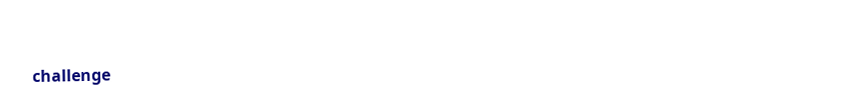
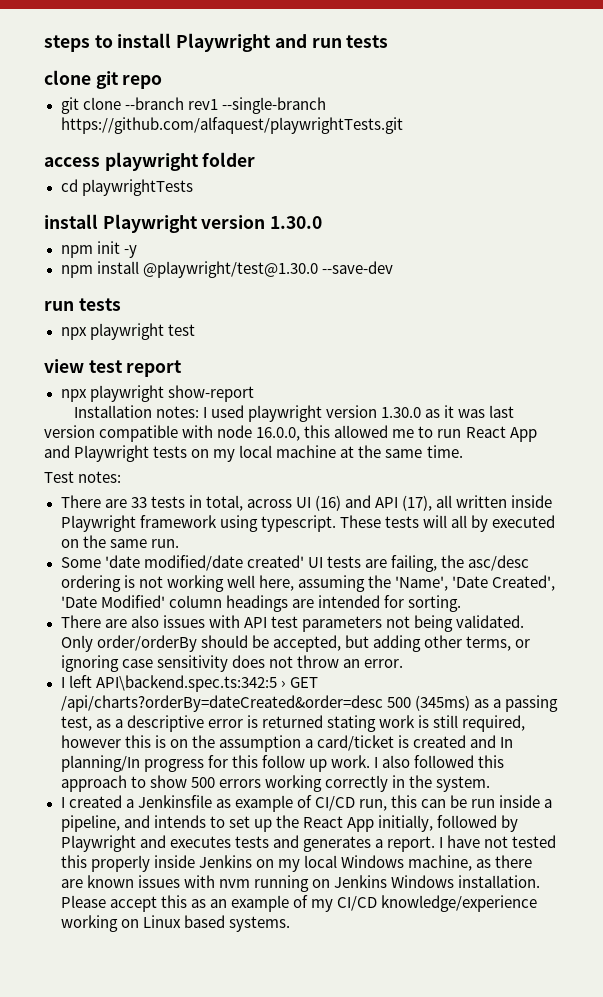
[32,68,111,87] challenge -> [44,33,389,52] [44,70,163,89] [60,97,326,114] [60,117,403,134] [44,152,256,171] [60,179,193,196] [44,214,323,233] [60,241,137,258] [60,261,393,278] [44,298,121,311] [60,323,195,340] [44,359,183,377] [60,385,254,402] [73,405,515,422] [44,425,537,442] [44,445,463,462] [44,471,122,483] [60,495,553,511] [60,515,555,532] [60,535,179,548] [60,555,529,572] [60,575,555,592] [60,595,461,612] [60,615,524,632] [60,635,530,652] [60,655,403,672] [60,675,318,692] [60,695,558,712] [60,715,526,732] [60,735,514,752] [60,755,505,772] [60,775,490,792] [60,795,553,812] [60,815,519,832] [60,835,557,852] [60,855,532,872] [60,875,540,892] [60,895,537,912] [60,915,290,932] steps to install Playwright and run tests // clone git repo // git clone --branch rev1 --single-branch https://github.com/alfaquest/playwrightTests.git // access playwright folder // cd playwrightTests // install Playwright version 1.30.0 // npm init -y // npm install @playwright/test@1.30.0 --save-dev // run tests // npx playwright test // view test report // npx playwright show-report // Installation notes: I used playwright version 1.30.0 as it was last version compatible with node 16.0.0, this allowed me to run React App and Playwright tests on my local machine at the same time. // Test notes: // There are 33 tests in total, across UI (16) and API (17), all written inside Playwright framework using typescript. These tests will all by executed on the same run. // Some 'date modified/date created' UI tests are failing, the asc/desc ordering is not working well here, assuming the 'Name', 'Date Created', 'Date Modified' column headings are intended for sorting. // There are also issues with API test parameters not being validated. Only order/orderBy should be accepted, but adding other terms, or ignoring case sensitivity does not throw an error. // I left API\backend.spec.ts:342:5 › GET /api/charts?orderBy=dateCreated&order=desc 500 (345ms) as a passing test, as a descriptive error is returned stating work is still required, however this is on the assumption a card/ticket is created and In planning/In progress for this follow up work. I also followed this approach to show 500 errors working correctly in the system. // I created a Jenkinsfile as example of CI/CD run, this can be run inside a pipeline, and intends to set up the React App initially, followed by Playwright and executes tests and generates a report. I have not tested this properly inside Jenkins on my local Windows machine, as there are known issues with nvm running on Jenkins Windows installation. Please accept this as an example of my CI/CD knowledge/experience working on Linux based systems.

